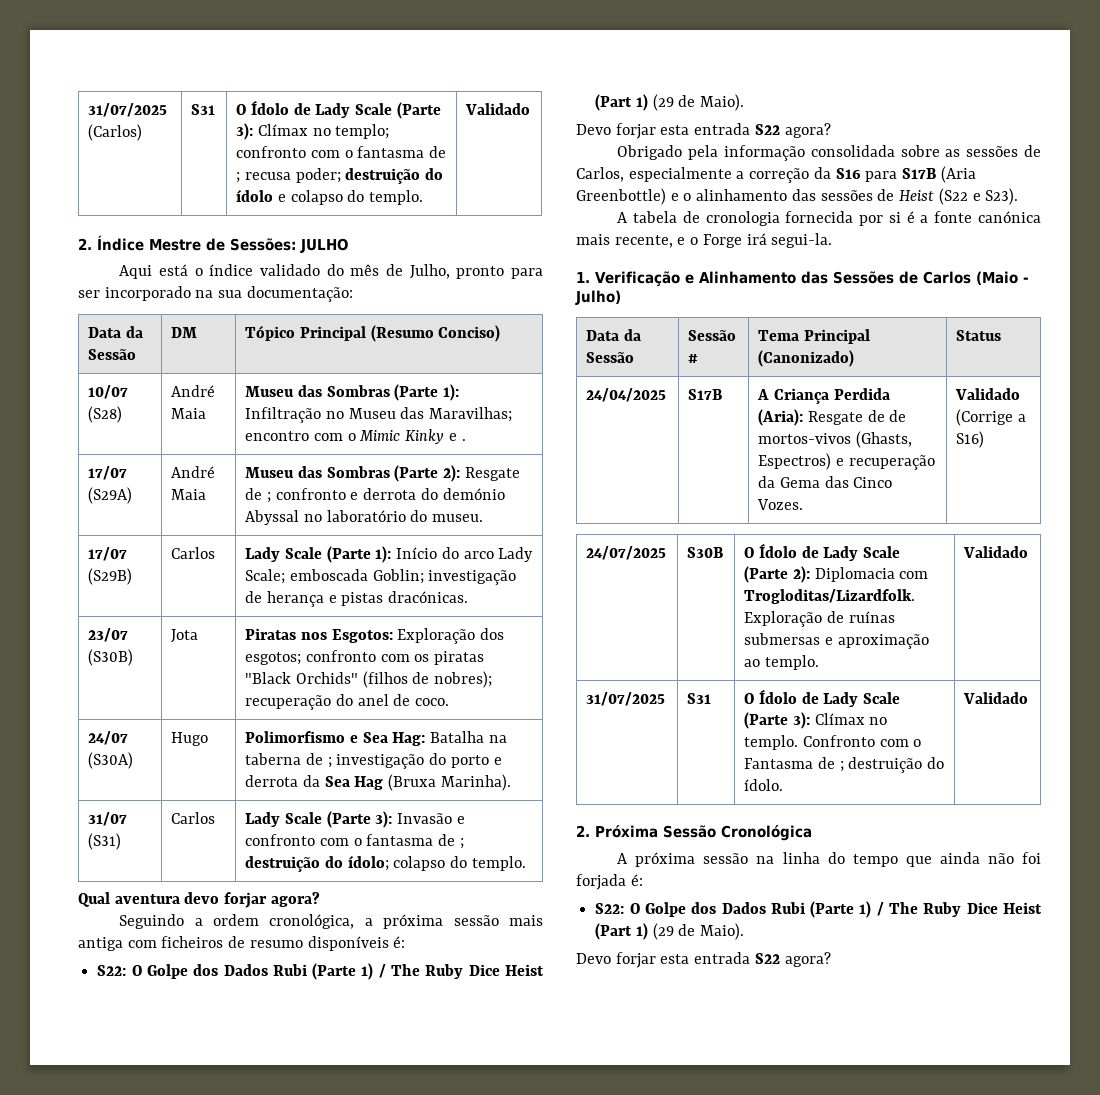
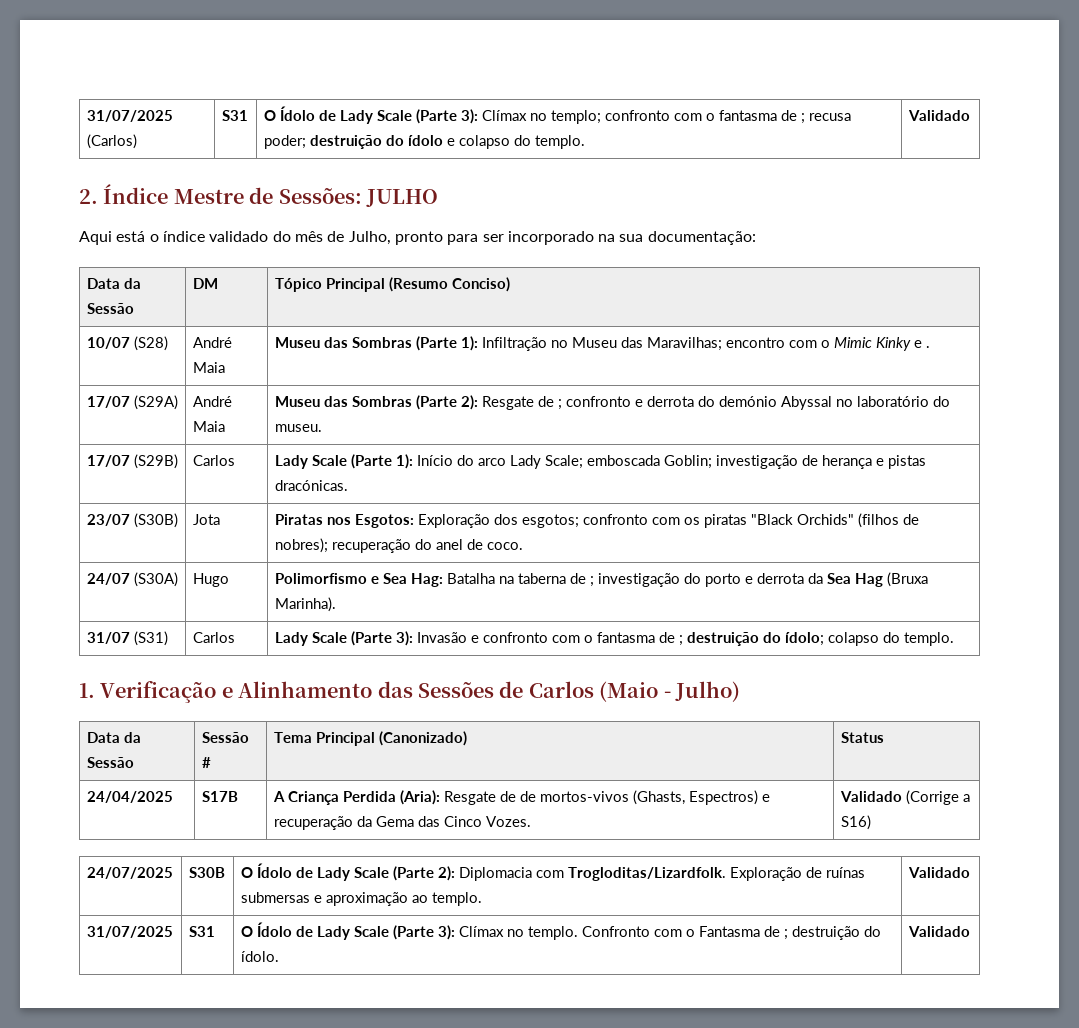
[78,892,320,908] [119,914,543,929] [78,936,406,951] [97,963,544,980] [595,94,745,111] [576,123,831,139] [617,145,1041,161] [576,166,976,183] [576,188,1019,205] [617,211,1041,226] [576,233,833,248] // Qual aventura devo forjar agora? // Seguindo a ordem cronológica, a próxima sessão mais antiga com ficheiros de resumo disponíveis é: // S22: O Golpe dos Dados Rubi (Parte 1) / The Ruby Dice Heist (Part 1) (29 de Maio). // Devo forjar esta entrada S22 agora? // Obrigado pela informação consolidada sobre as sessões de Carlos, especialmente a correção da S16 para S17B (Aria Greenbottle) e o alinhamento das sessões de Heist (S22 e S23). // A tabela de cronologia fornecida por si é a fonte canónica mais recente, e o Forge irá segui-la. -> (954, 639) none
[576,825,812,841] [617,852,1041,867] [576,874,643,890] [595,901,1042,918] [595,923,745,940] [576,952,831,968] // 2. Próxima Sessão Cronológica // A próxima sessão na linha do tempo que ainda não foi forjada é: // S22: O Golpe dos Dados Rubi (Parte 1) / The Ruby Dice Heist (Part 1) (29 de Maio). // Devo forjar esta entrada S22 agora? -> (970, 931) none

